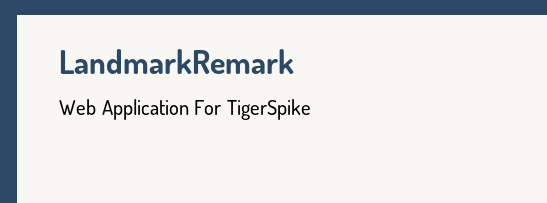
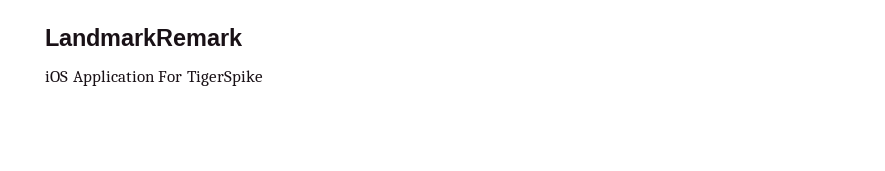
[59,99,96,115] Web -> [45,71,68,82] iOS

